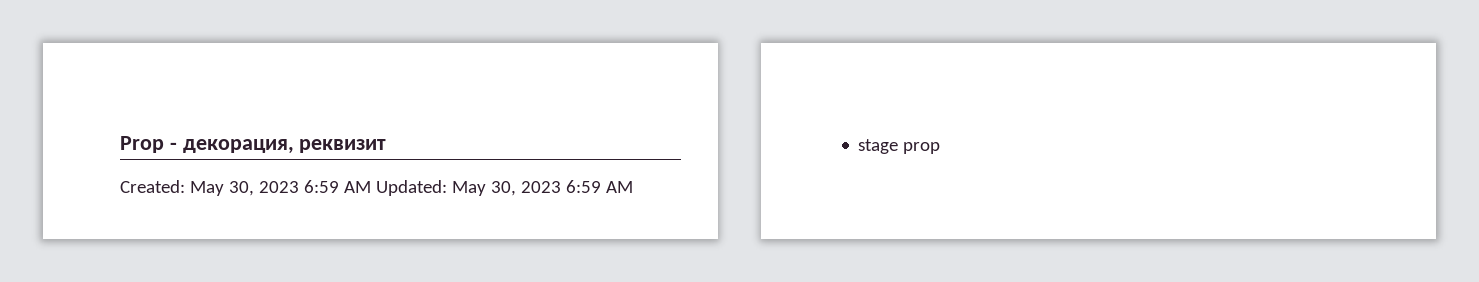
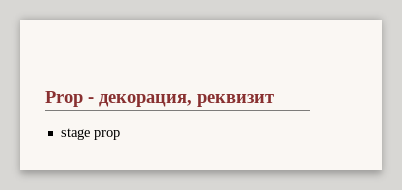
[120,180,633,196] // Created: May 30, 2023 6:59 AM Updated: May 30, 2023 6:59 AM -> (274, 100) none

